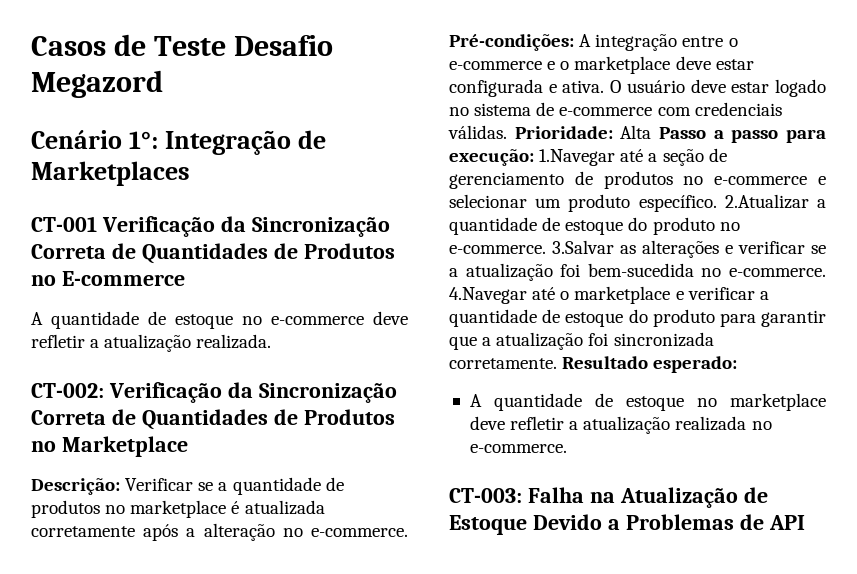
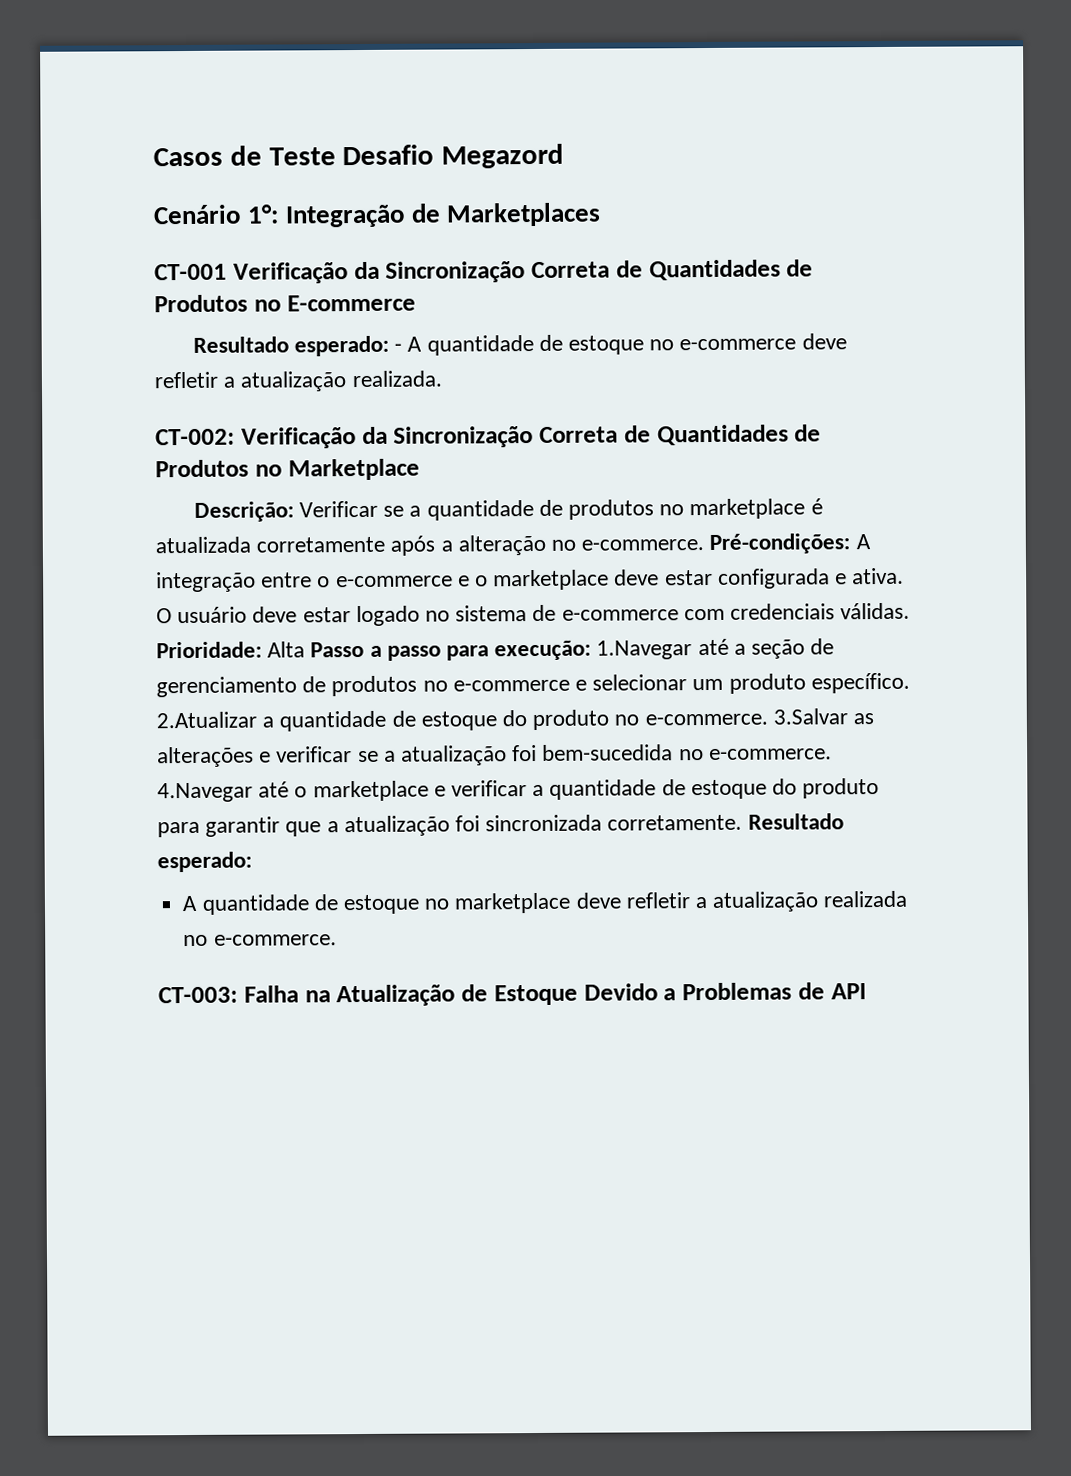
(185, 278) none -> [192,335,403,357] Resultado esperado: -

